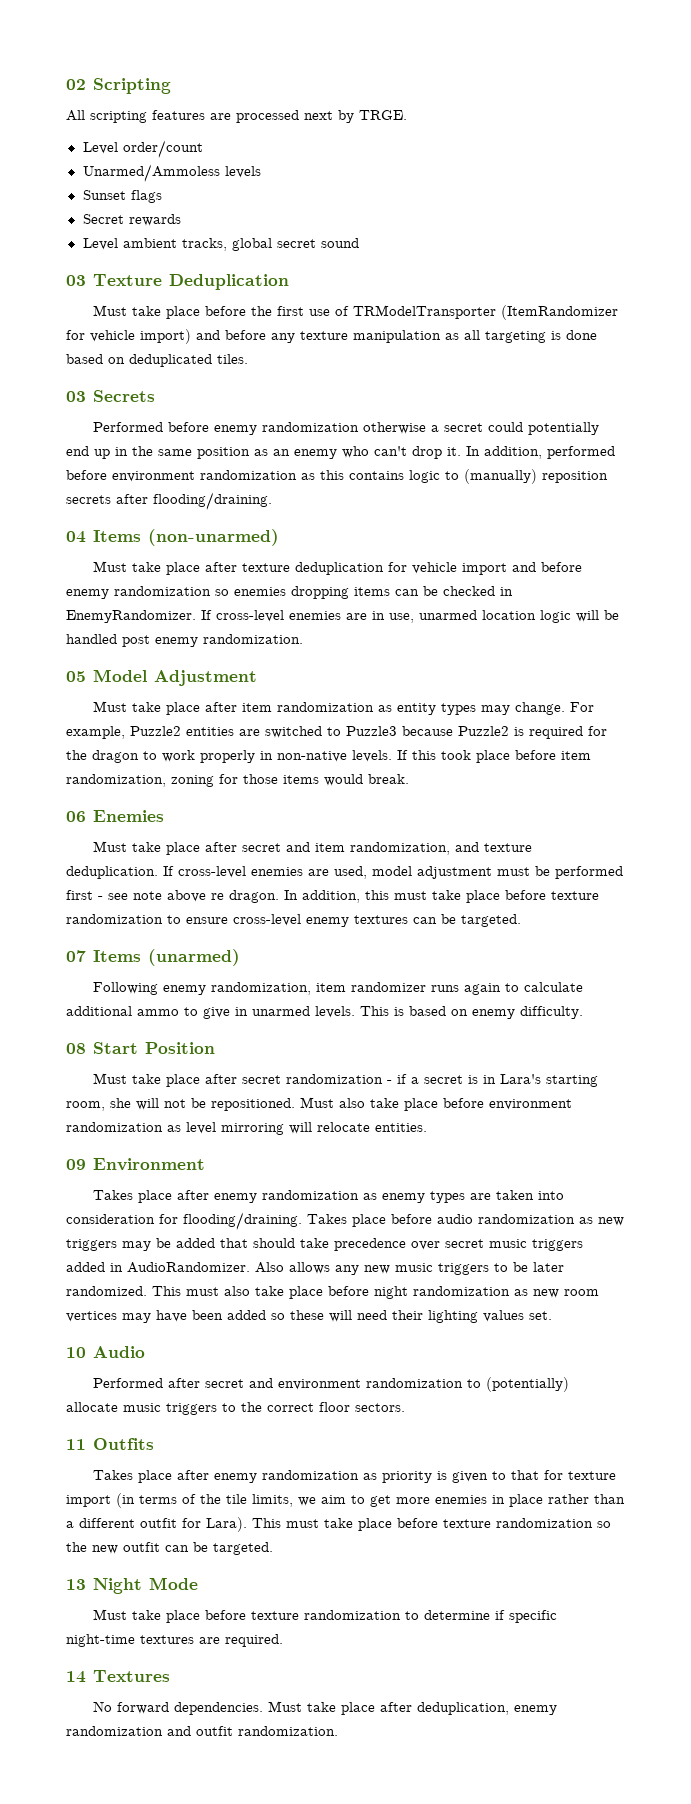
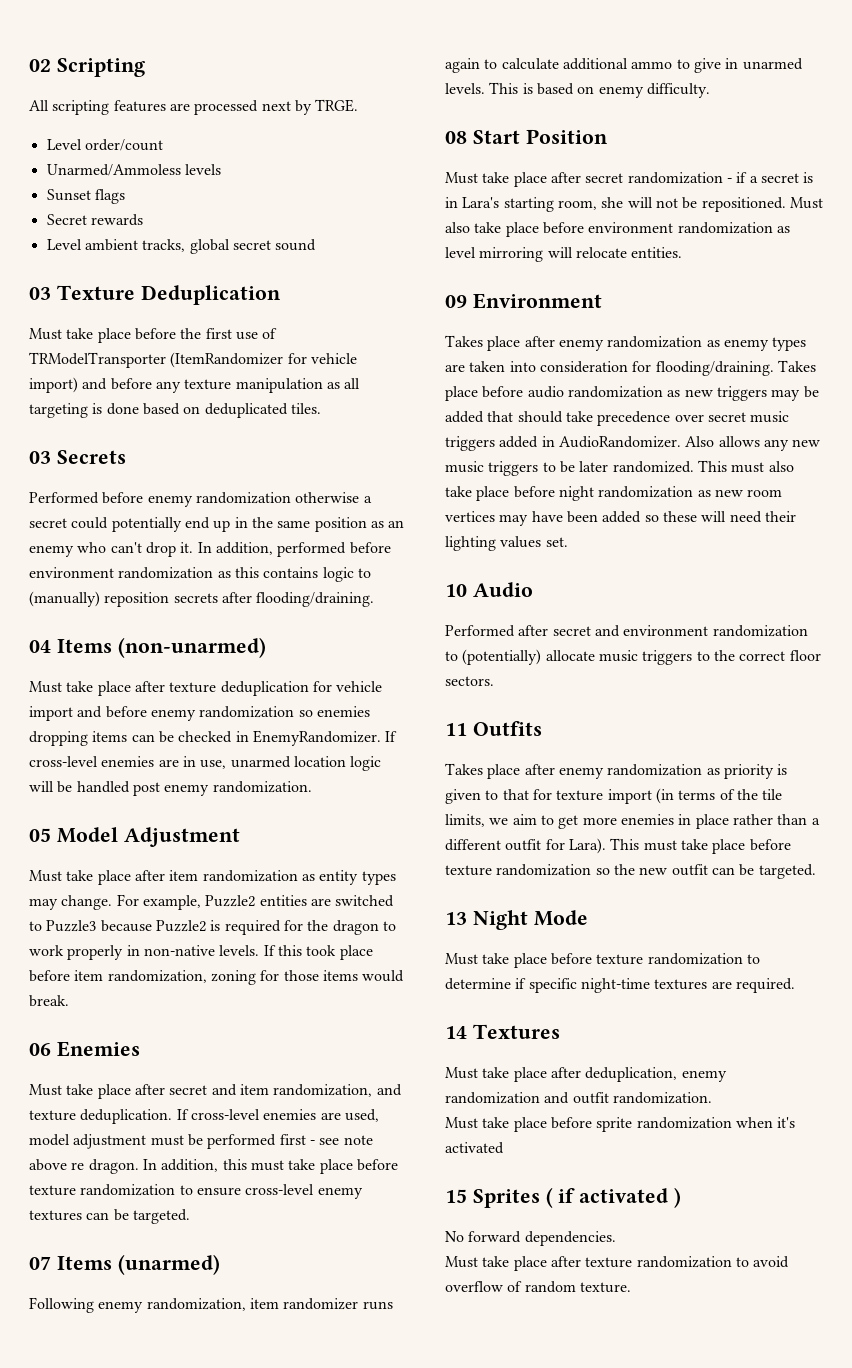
[92,1701,263,1715] No forward dependencies. -> (560, 1031) none
(338, 1731) none -> [445,1117,796,1132] [445,1142,504,1154] [445,1187,682,1208] [445,1231,616,1246] [445,1256,790,1271] [445,1281,631,1293] // Must take place before sprite randomization when it's activated // 15 Sprites ( if activated ) // No forward dependencies. // Must take place after texture randomization to avoid overflow of random texture.

